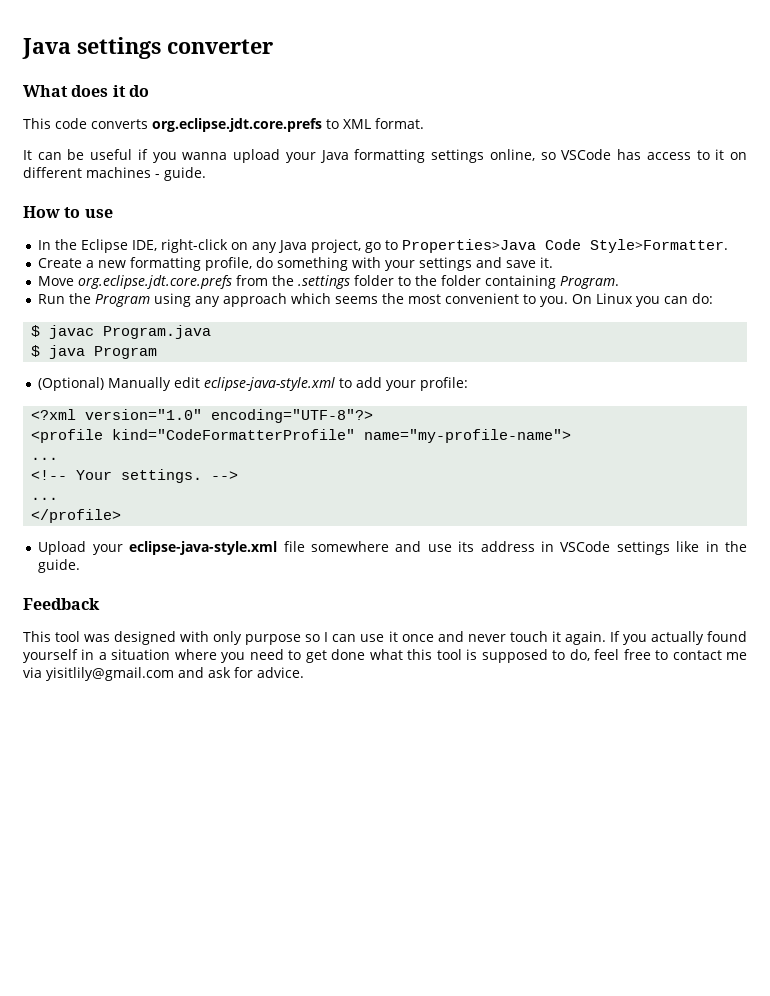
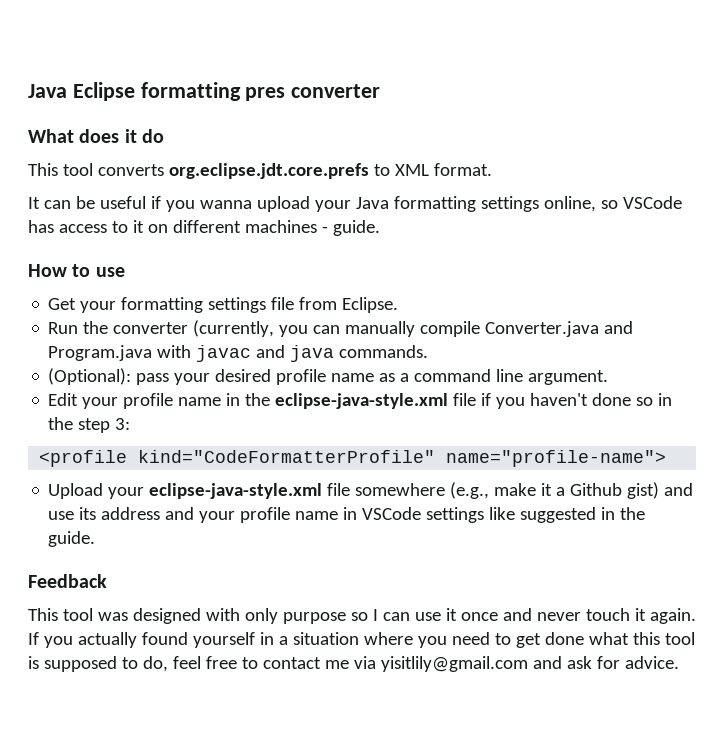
[22,37,161,59] Java settings -> [28,82,286,101] Java Eclipse formatting pres
[55,118,87,129] code -> [62,163,93,176] tool
[38,239,729,253] [38,257,554,271] [38,275,620,289] [38,293,714,307] [31,325,212,339] [31,345,158,359] [38,377,469,391] [31,409,374,423] [31,429,572,443] [31,457,59,460] [31,469,239,483] [31,497,59,500] [31,509,122,523] In the Eclipse IDE, right-click on any Java project, go to Properties>Java Code Style>Formatter. // Create a new formatting profile, do something with your settings and save it. // Move org.eclipse.jdt.core.prefs from the .settings folder to the folder containing Program. // Run the Program using any approach which seems the most convenient to you. On Linux you can do: // $ javac Program.java // $ java Program // (Optional) Manually edit eclipse-java-style.xml to add your profile: // <?xml version="1.0" encoding="UTF-8"?> // <profile kind="CodeFormatterProfile" name="my-profile-name"> // ... // <!-- Your settings. --> // ... // </profile> -> [48,297,399,313] [48,320,634,337] [48,345,429,362] [48,368,609,385] [48,393,673,409] [48,417,131,433] [39,450,667,467] Get your formatting settings file from Eclipse. // Run the converter (currently, you can manually compile Converter.java and Program.java with javac and java commands. // (Optional): pass your desired profile name as a command line argument. // Edit your profile name in the eclipse-java-style.xml file if you haven't done so in the step 3: // <profile kind="CodeFormatterProfile" name="profile-name">
[395,541,535,552] and use its address -> [450,482,694,499] [48,507,339,523] (e.g., make it a Github gist) and use its address and your profile name
(700, 546) none -> [520,507,597,523] suggested

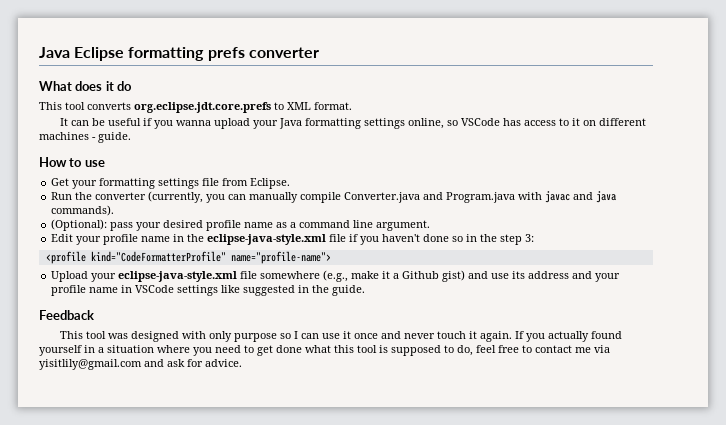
[245,87,286,101] pres -> [207,47,245,61] prefs
[339,345,429,358] commands. -> [51,205,115,216] commands).

